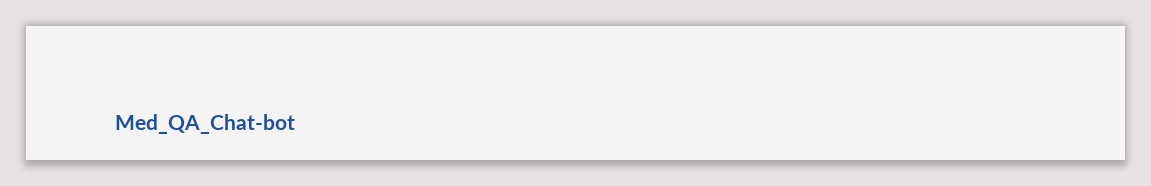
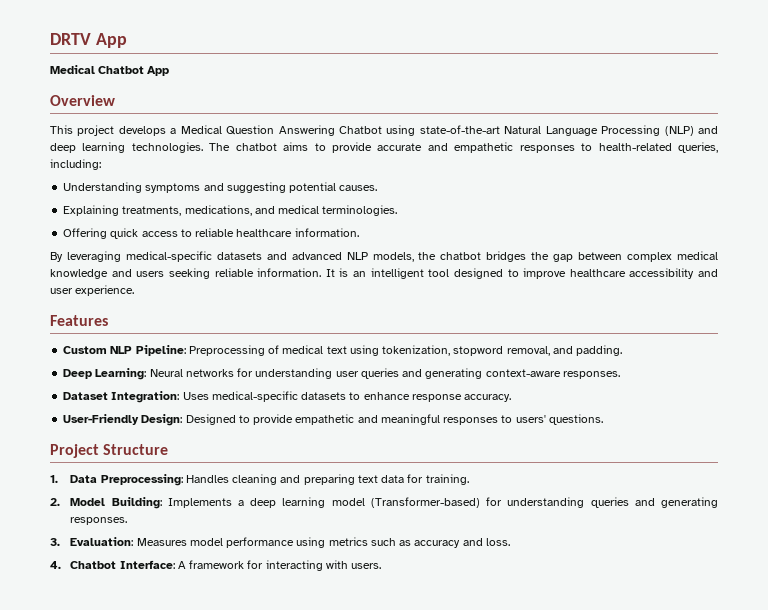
[115,114,295,134] Med_QA_Chat-bot -> [50,33,127,48] [50,65,170,76] [50,95,115,106] [50,125,719,136] [50,142,719,153] [50,159,101,170] [63,182,378,193] [63,205,398,216] [63,228,359,239] [50,251,718,262] [50,268,718,279] [50,285,135,296] [50,315,108,326] [63,345,623,356] [63,368,620,380] [63,391,512,403] [63,414,603,426] [50,444,169,458] [50,474,469,486] [50,497,718,509] [70,517,128,525] [50,537,510,548] [50,560,382,571] DRTV App // Medical Chatbot App // Overview // This project develops a Medical Question Answering Chatbot using state-of-the-art Natural Language Processing (NLP) and deep learning technologies. The chatbot aims to provide accurate and empathetic responses to health-related queries, including: // Understanding symptoms and suggesting potential causes. // Explaining treatments, medications, and medical terminologies. // Offering quick access to reliable healthcare information. // By leveraging medical-specific datasets and advanced NLP models, the chatbot bridges the gap between complex medical knowledge and users seeking reliable information. It is an intelligent tool designed to improve healthcare accessibility and user experience. // Features // Custom NLP Pipeline: Preprocessing of medical text using tokenization, stopword removal, and padding. // Deep Learning: Neural networks for understanding user queries and generating context-aware responses. // Dataset Integration: Uses medical-specific datasets to enhance response accuracy. // User-Friendly Design: Designed to provide empathetic and meaningful responses to users' questions. // Project Structure // 1. Data Preprocessing: Handles cleaning and preparing text data for training. // 2. Model Building: Implements a deep learning model (Transformer-based) for understanding queries and generating responses. // 3. Evaluation: Measures model performance using metrics such as accuracy and loss. // 4. Chatbot Interface: A framework for interacting with users.

